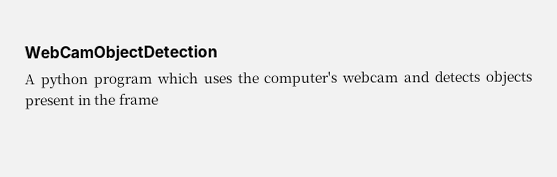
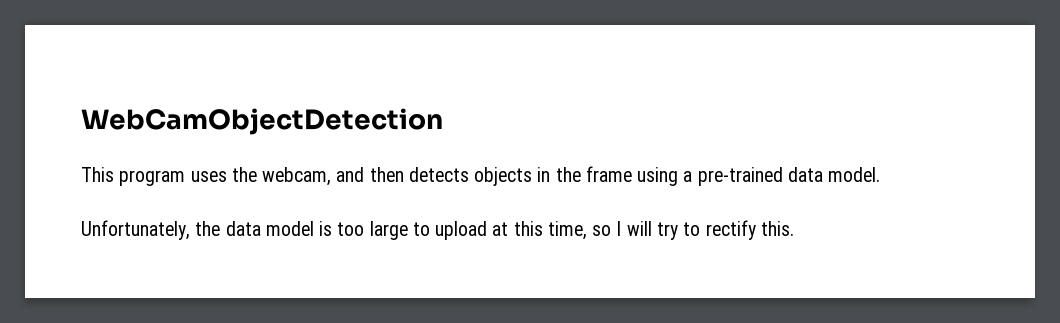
[24,71,431,89] A python program which uses the computer's webcam and -> [81,167,404,186] This program uses the webcam, and then
[25,95,75,110] present -> (533, 176) none
(159, 99) none -> [637,167,881,186] [81,220,794,240] using a pre-trained data model. // Unfortunately, the data model is too large to upload at this time, so I will try to rectify this.

